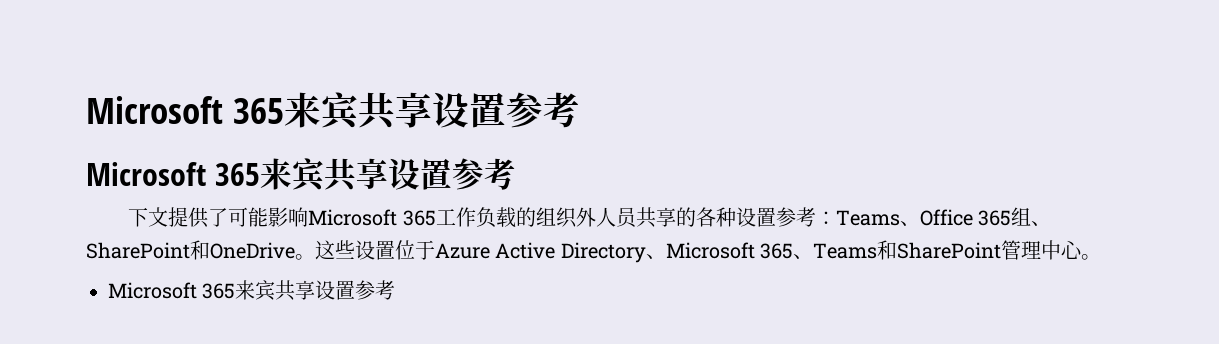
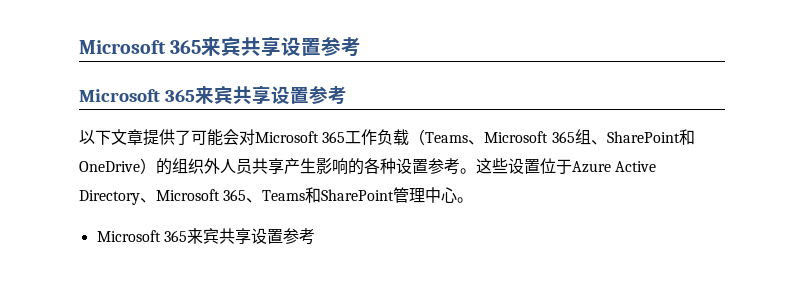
[128,207,169,227] 下文 -> [79,129,143,145] 以下文章
[268,207,309,227] 影响 -> [223,129,255,145] 会对
(516, 217) none -> [409,129,695,145] [79,158,156,174] （Teams、Microsoft 365组、SharePoint和OneDrive）
(676, 217) none -> [284,158,348,175] 产生影响
[815,207,1052,226] [86,240,295,260] ：Teams、Office 365组、SharePoint和OneDrive -> (460, 166) none

